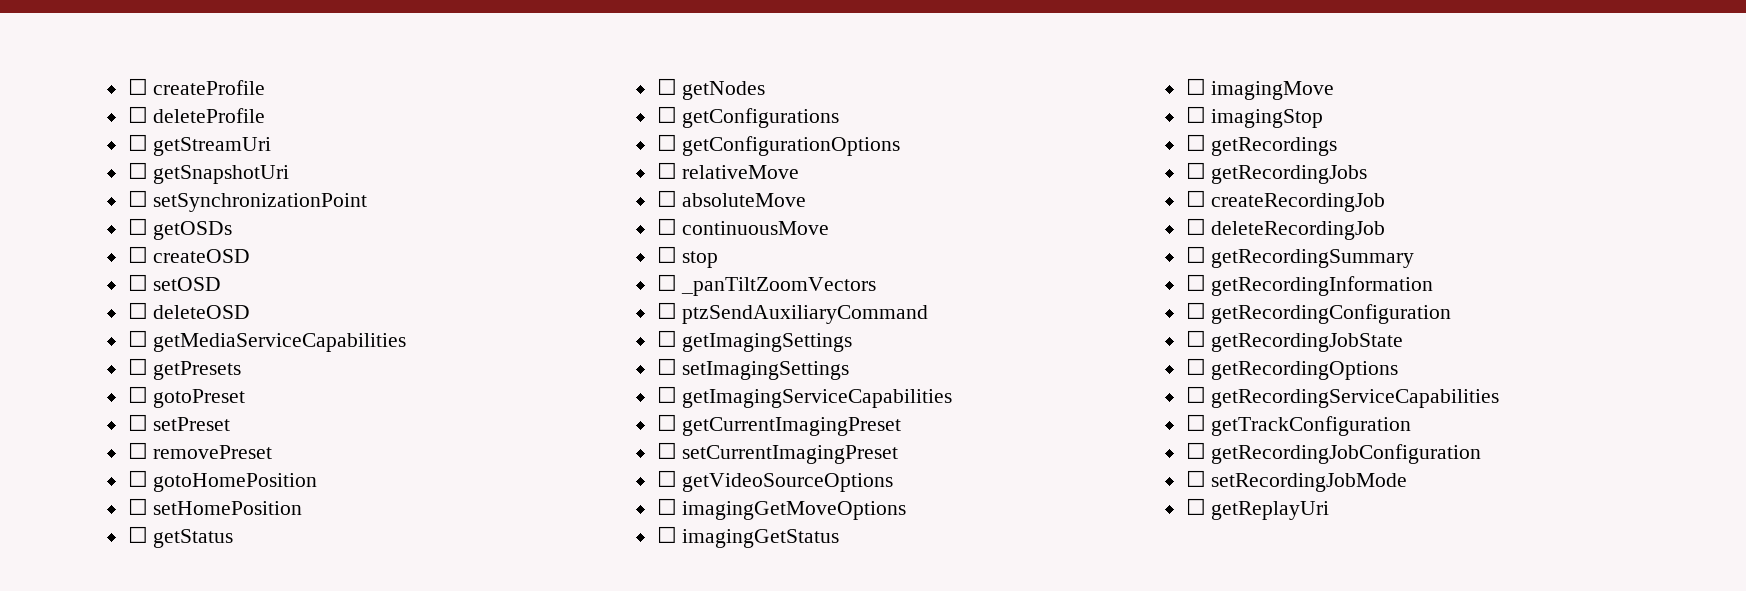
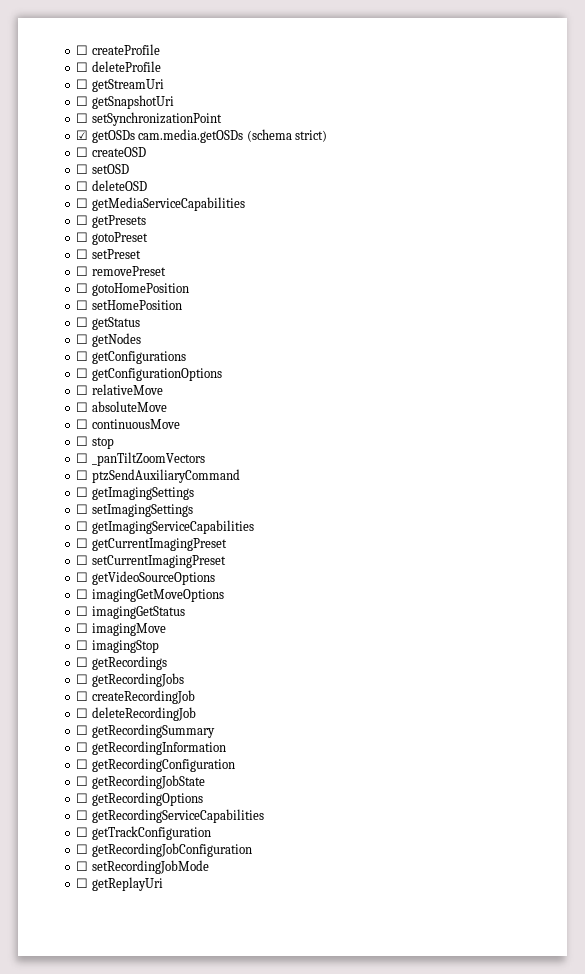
[127,218,148,235] ☐ -> [76,130,89,140] ☑
(233, 230) none -> [138,129,328,143] cam.media.getOSDs (schema strict)

